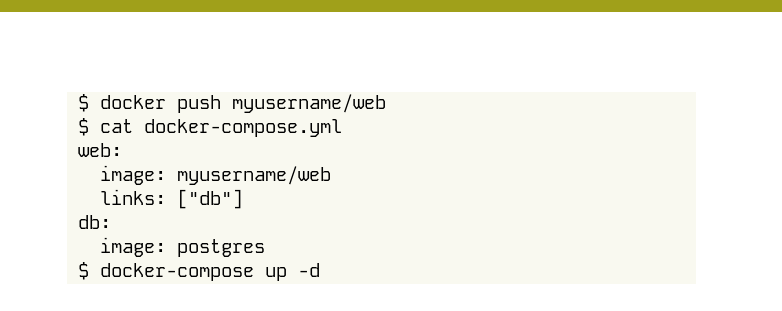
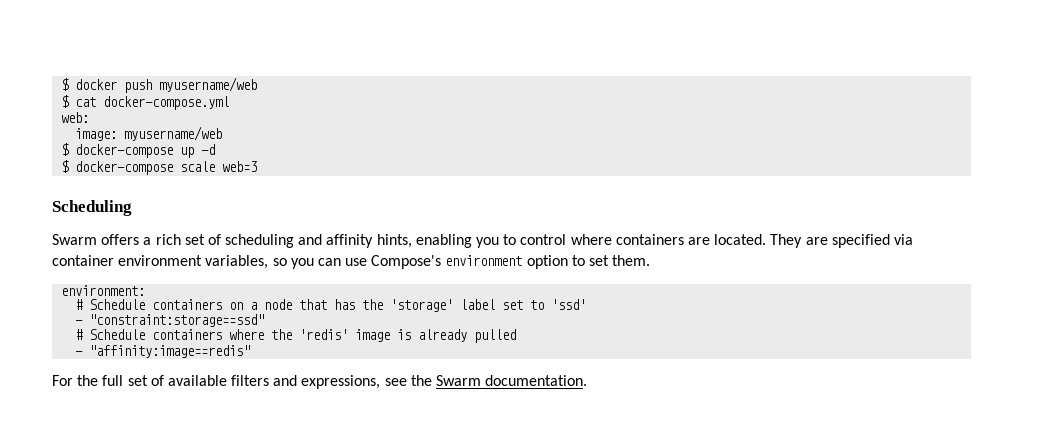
[100,189,244,209] [78,215,112,229] [100,237,266,257] // links: ["db"] // db: // image: postgres -> (223, 133) none
(321, 270) none -> [61,160,258,175] [52,200,132,216] [52,234,913,248] [52,255,651,269] [61,285,146,296] [75,299,587,312] [75,314,265,327] [75,329,517,343] [75,345,251,358] [52,375,588,389] // $ docker-compose scale web=3 // Scheduling // Swarm offers a rich set of scheduling and affinity hints, enabling you to control where containers are located. They are specified via container environment variables, so you can use Compose's environment option to set them. // environment: // # Schedule containers on a node that has the 'storage' label set to 'ssd' // - "constraint:storage==ssd" // # Schedule containers where the 'redis' image is already pulled // - "affinity:image==redis" // For the full set of available filters and expressions, see the Swarm documentation.

